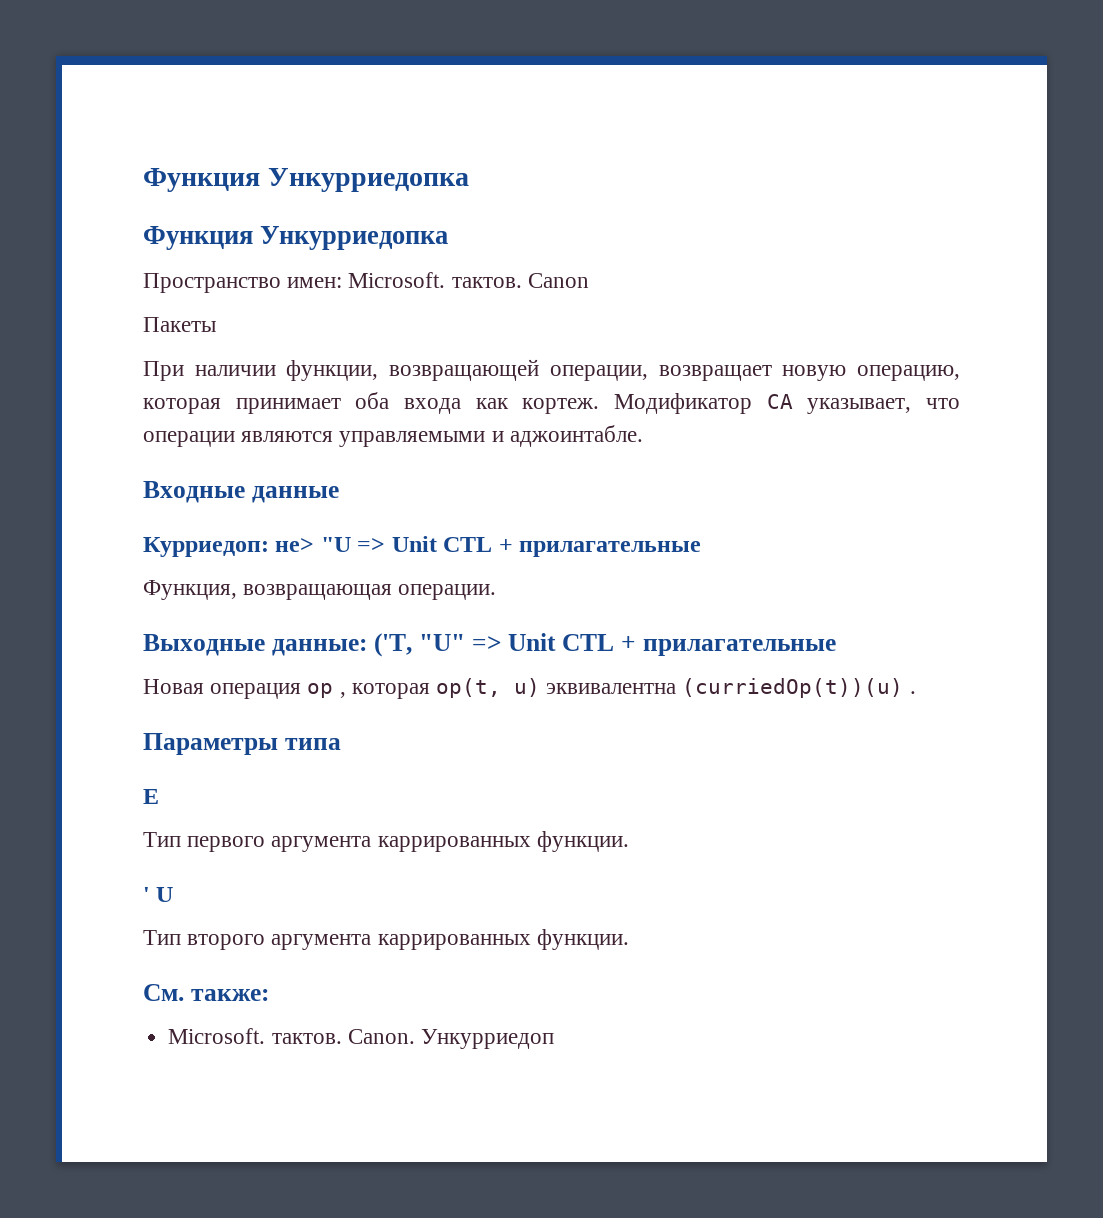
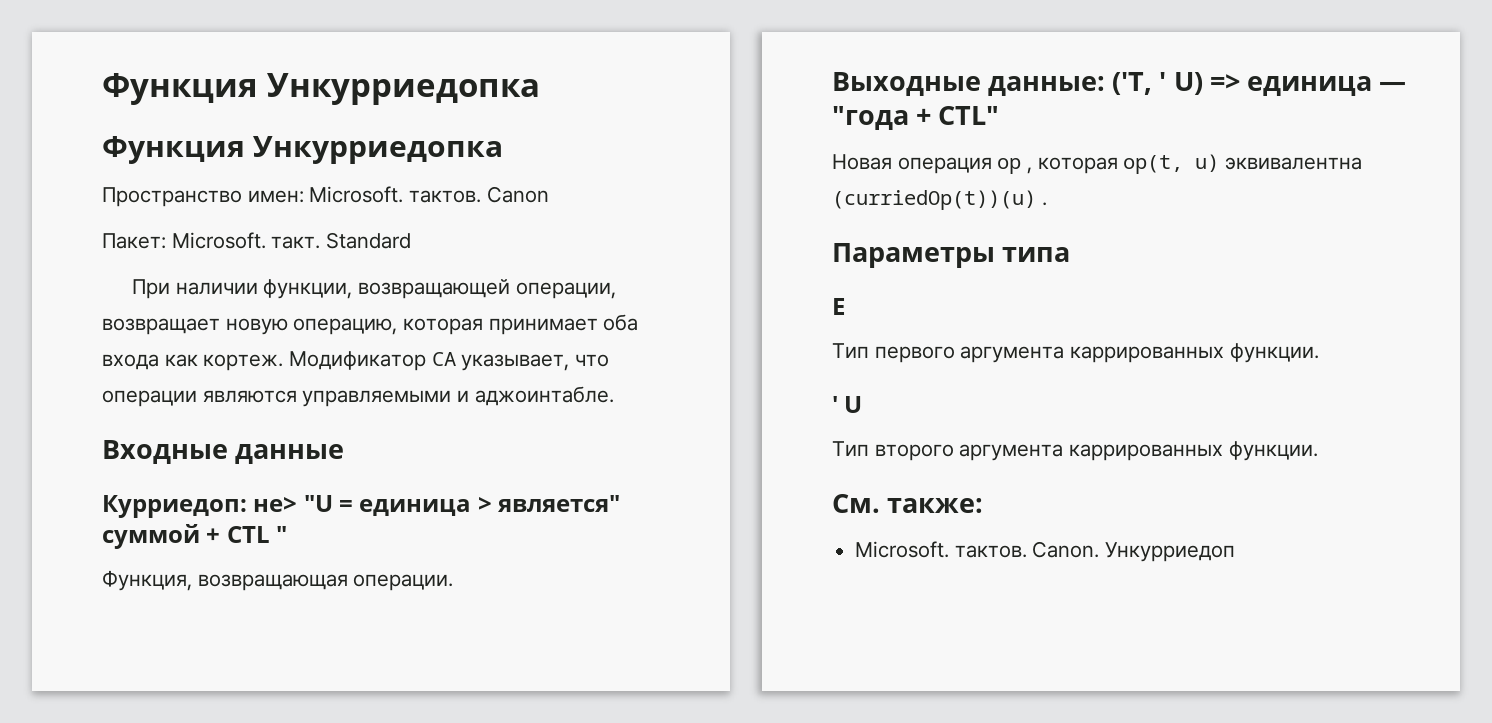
[143,317,216,332] Пакеты -> [102,232,412,249] Пакет: Microsoft. такт. Standard
[357,536,702,557] => Unit CTL + прилагательные -> [339,495,621,516] [102,524,288,549] = единица > является" суммой + CTL "
[418,633,837,656] "U" => Unit CTL + прилагательные -> [1159,72,1407,96] [832,106,1000,130] ' U) => единица — "года + CTL"

